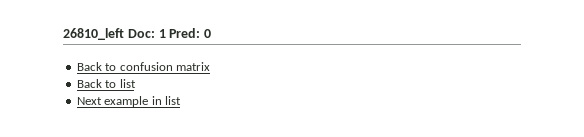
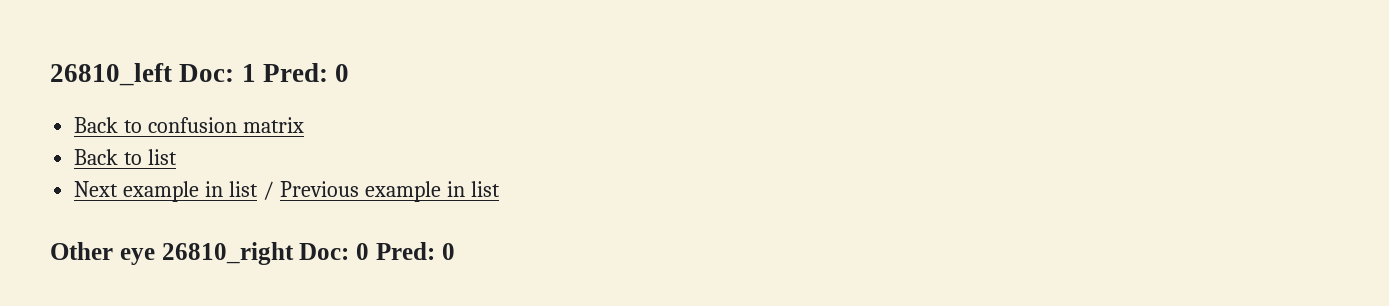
(181, 100) none -> [262,181,500,202] [50,242,455,265] / Previous example in list // Other eye 26810_right Doc: 0 Pred: 0

